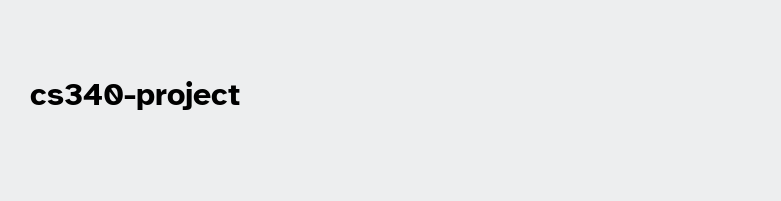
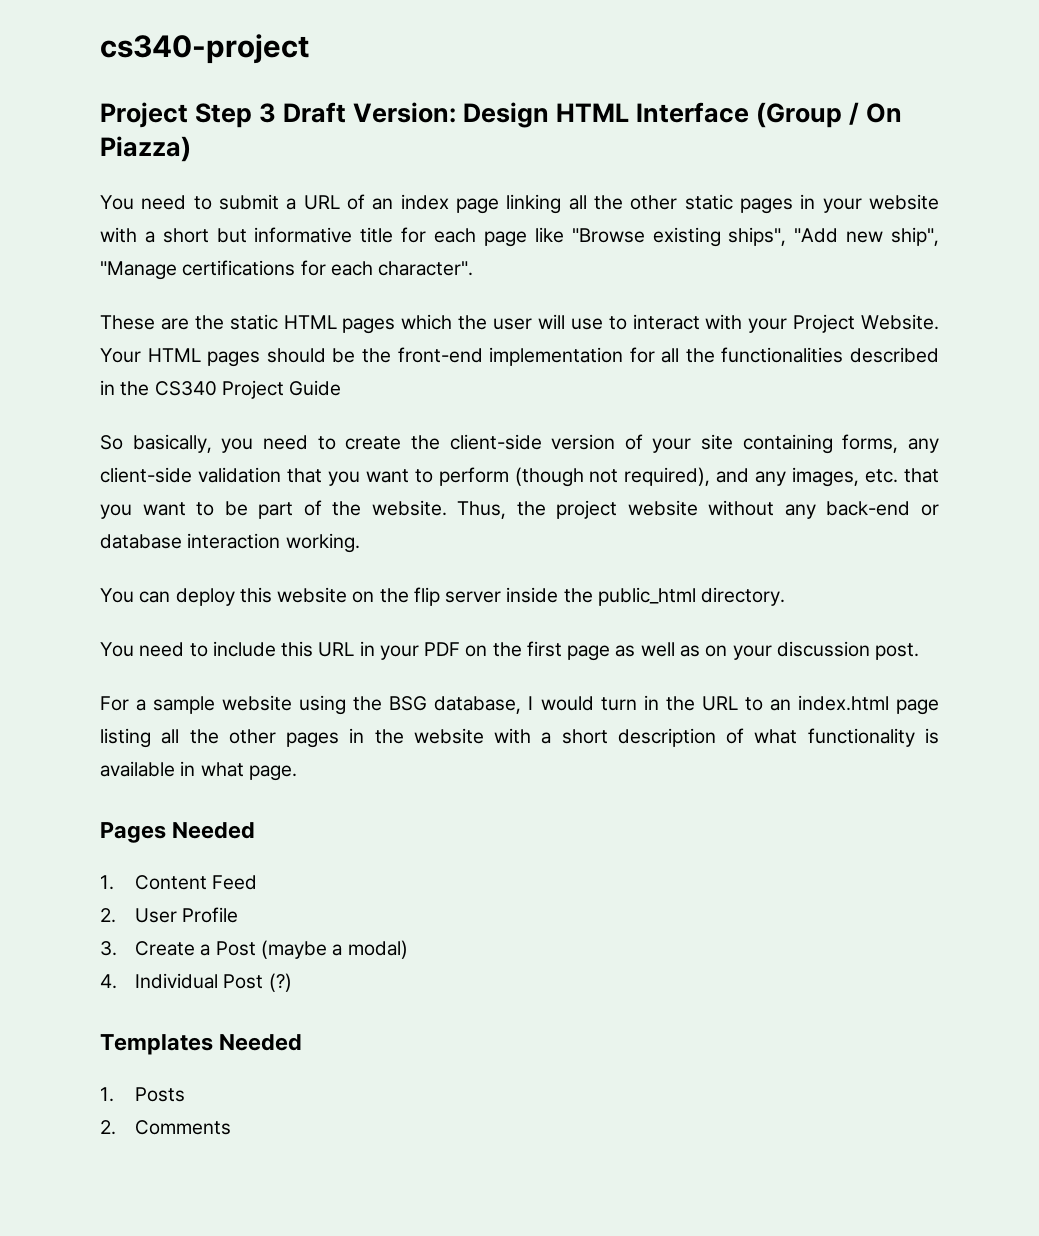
(240, 95) none -> [100,102,903,128] [100,136,191,162] [100,194,940,214] [100,227,940,247] [100,260,474,280] [100,314,939,334] [100,347,940,367] [100,380,342,399] [100,434,939,454] [100,467,940,487] [100,500,939,519] [100,533,360,553] [100,587,786,606] [100,641,920,661] [100,695,939,715] [100,728,939,748] [100,761,297,781] [100,822,256,843] [100,875,258,890] [100,907,239,923] [100,940,408,959] [100,973,292,992] [100,1034,303,1055] [100,1087,186,1102] [100,1120,232,1135] // Project Step 3 Draft Version: Design HTML Interface (Group / On Piazza) // You need to submit a URL of an index page linking all the other static pages in your website with a short but informative title for each page like "Browse existing ships", "Add new ship", "Manage certifications for each character". // These are the static HTML pages which the user will use to interact with your Project Website. Your HTML pages should be the front-end implementation for all the functionalities described in the CS340 Project Guide // So basically, you need to create the client-side version of your site containing forms, any client-side validation that you want to perform (though not required), and any images, etc. that you want to be part of the website. Thus, the project website without any back-end or database interaction working. // You can deploy this website on the flip server inside the public_html directory. // You need to include this URL in your PDF on the first page as well as on your discussion post. // For a sample website using the BSG database, I would turn in the URL to an index.html page listing all the other pages in the website with a short description of what functionality is available in what page. // Pages Needed // 1. Content Feed // 2. User Profile // 3. Create a Post (maybe a modal) // 4. Individual Post (?) // Templates Needed // 1. Posts // 2. Comments

